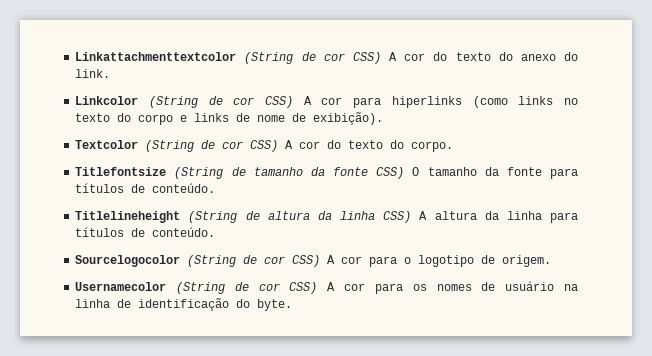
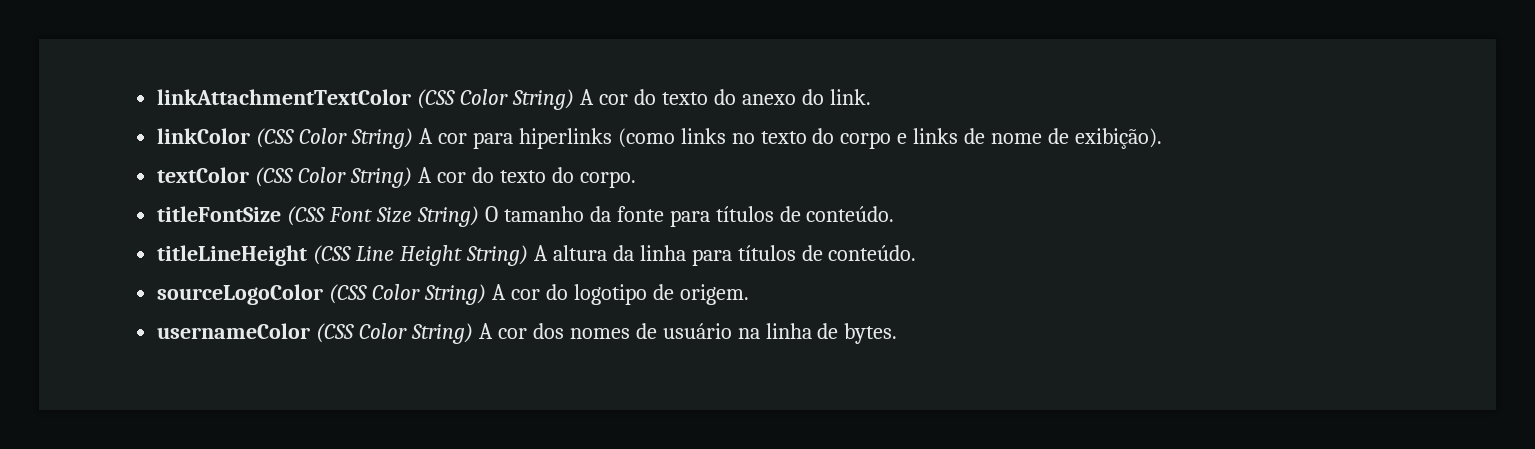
[75,52,381,64] Linkattachmenttextcolor (String de cor CSS) -> [157,89,575,110] linkAttachmentTextColor (CSS Color String)
[75,96,294,108] Linkcolor (String de cor CSS) -> [157,128,414,149] linkColor (CSS Color String)
[75,140,279,152] Textcolor (String de cor CSS) -> [157,167,413,188] textColor (CSS Color String)
[75,167,405,179] Titlefontsize (String de tamanho da fonte CSS) -> [157,206,479,227] titleFontSize (CSS Font Size String)
[75,211,412,223] Titlelineheight (String de altura da linha CSS) -> [157,245,528,266] titleLineHeight (CSS Line Height String)
[75,255,552,267] [75,282,427,294] Sourcelogocolor (String de cor CSS) A cor para o logotipo de origem. // Usernamecolor (String de cor CSS) A cor para os -> [157,284,749,305] [157,323,564,344] sourceLogoColor (CSS Color String) A cor do logotipo de origem. // usernameColor (CSS Color String) A cor dos
[138,298,293,311] identificação do byte. -> [844,323,898,344] bytes.

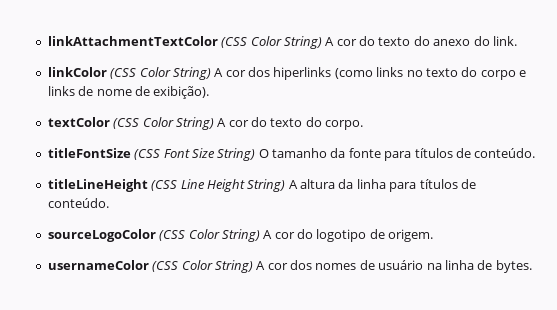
[472,132,513,149] para -> [248,67,270,77] dos

